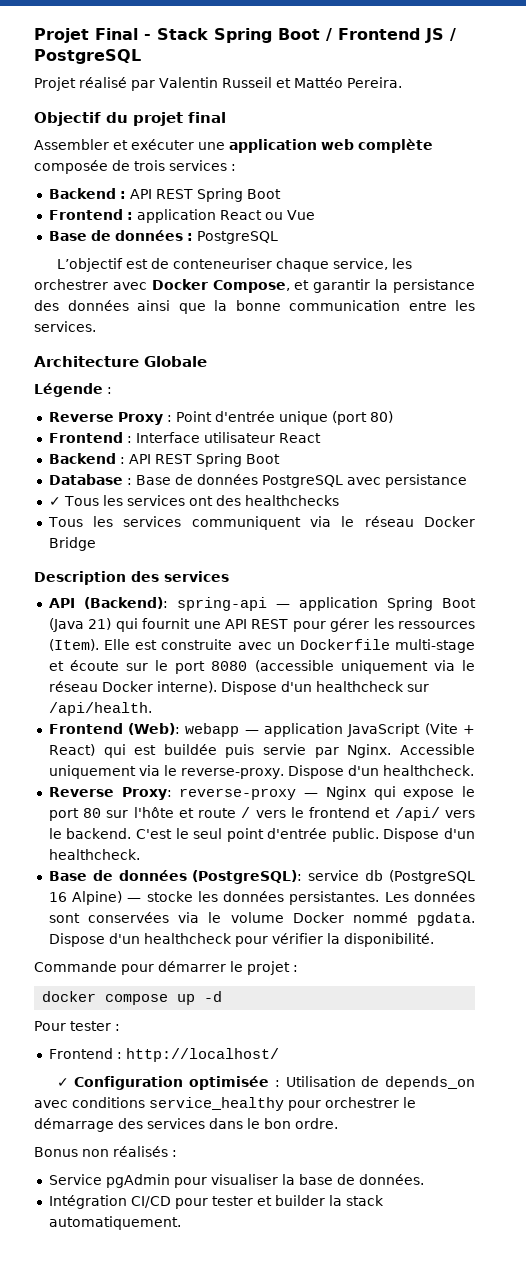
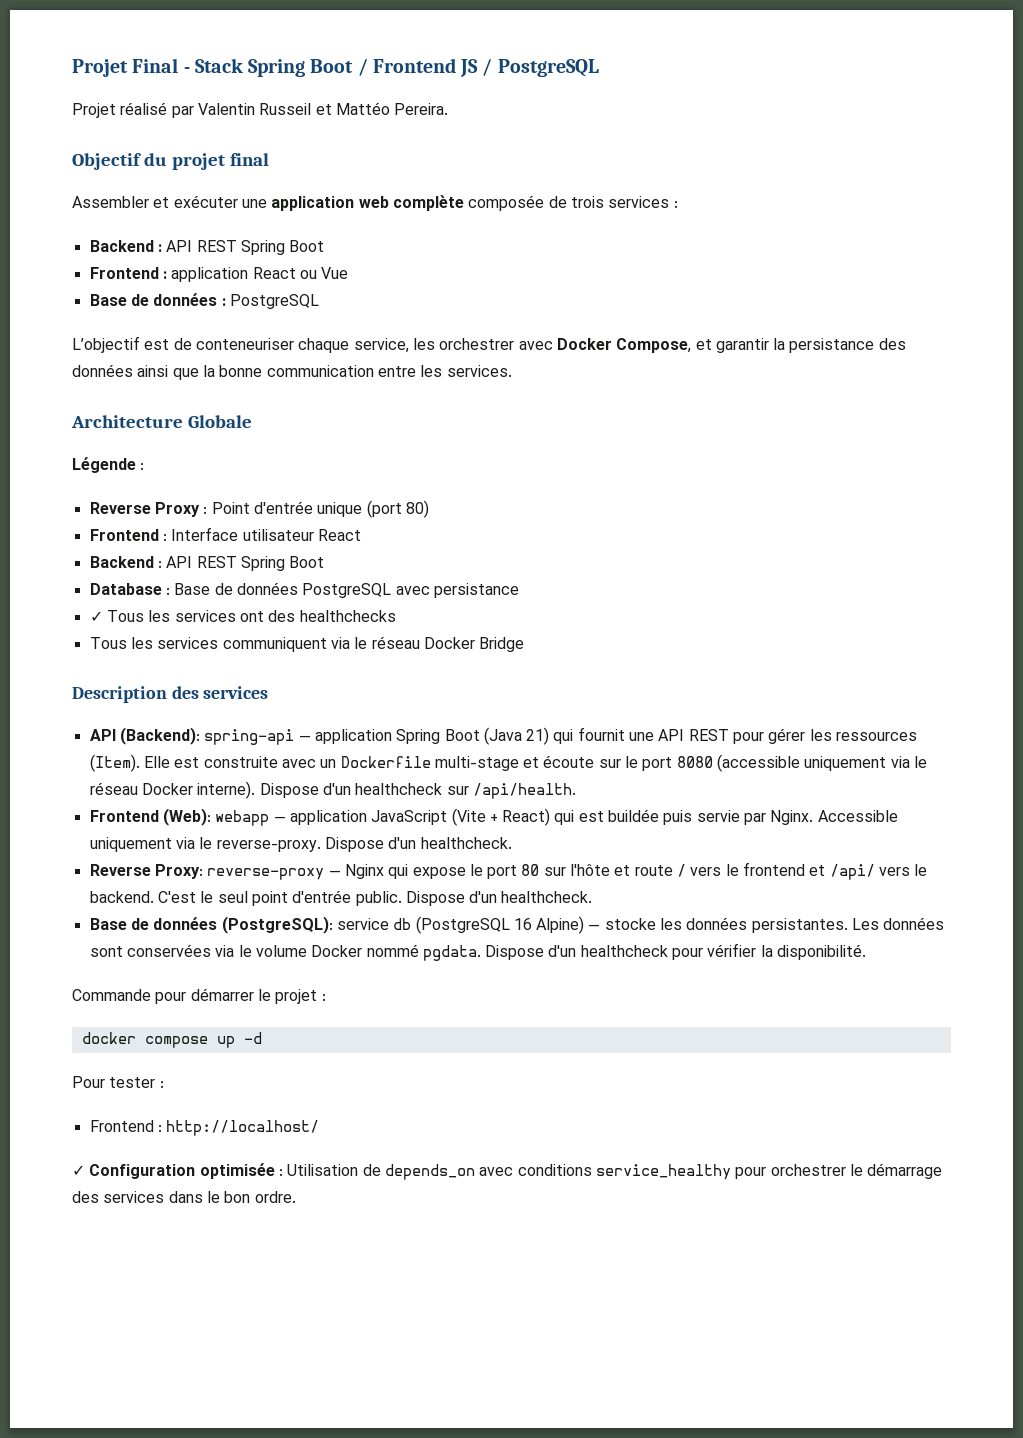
[34,1146,177,1157] [48,1174,424,1188] [48,1195,384,1209] [48,1216,181,1230] // Bonus non réalisés : // Service pgAdmin pour visualiser la base de données. // Intégration CI/CD pour tester et builder la stack automatiquement. -> (296, 1197) none

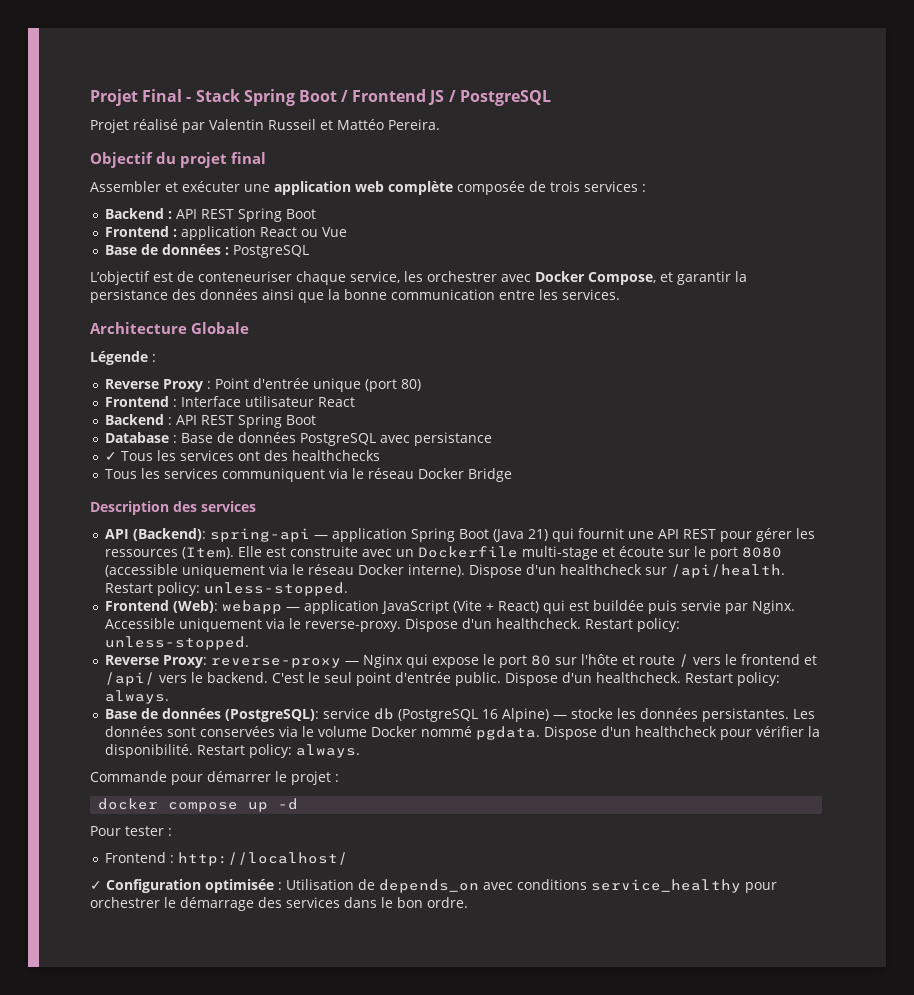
(576, 791) none -> [104,582,348,596] Restart policy: unless-stopped.
(512, 843) none -> [584,618,680,632] [104,636,249,650] Restart policy: unless-stopped.
(593, 897) none -> [684,672,780,686] [104,690,169,704] Restart policy: always.
(867, 952) none -> [196,744,360,758] Restart policy: always.

